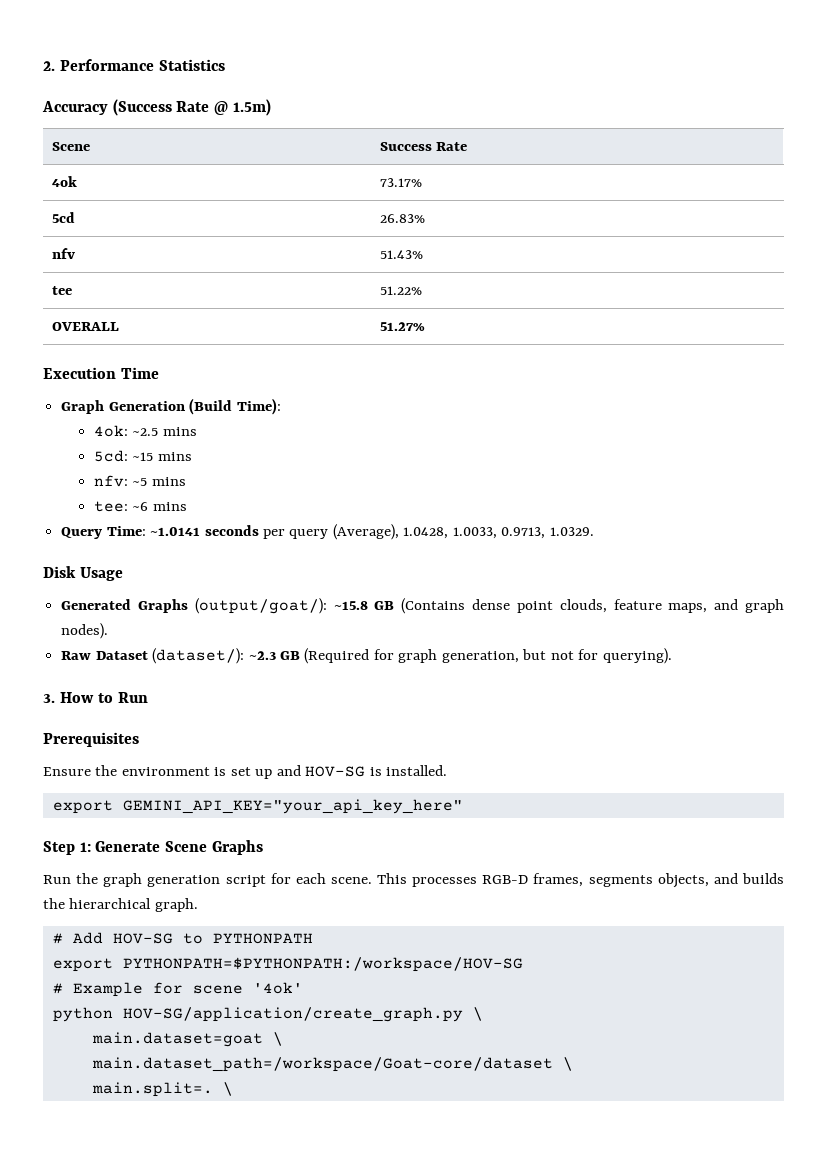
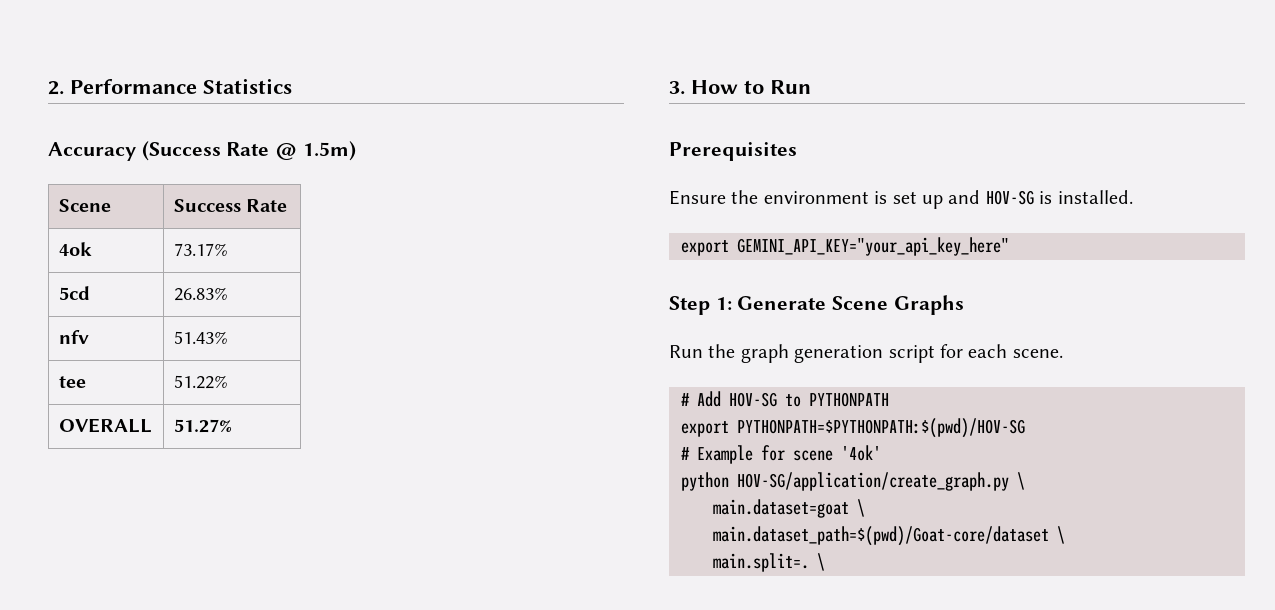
[43,367,159,379] [61,398,281,415] [93,425,197,437] [93,450,192,462] [93,475,186,487] [93,501,187,512] [61,524,594,540] [43,566,123,581] [61,598,784,614] [61,623,109,639] [61,648,672,664] // Execution Time // Graph Generation (Build Time): // 4ok: ~2.5 mins // 5cd: ~15 mins // nfv: ~5 mins // tee: ~6 mins // Query Time: ~1.0141 seconds per query (Average), 1.0428, 1.0033, 0.9713, 1.0329. // Disk Usage // Generated Graphs (output/goat/): ~15.8 GB (Contains dense point clouds, feature maps, and graph nodes). // Raw Dataset (dataset/): ~2.3 GB (Required for graph generation, but not for querying). -> (232, 426) none
[377,873,784,888] [43,898,198,912] This processes RGB-D frames, segments objects, and builds the hierarchical graph. -> (1063, 353) none
[122,957,523,972] PYTHONPATH=$PYTHONPATH:/workspace/HOV-SG -> [737,418,1025,438] PYTHONPATH=$PYTHONPATH:$(pwd)/HOV-SG
[91,1057,553,1072] main.dataset_path=/workspace/Goat-core/dataset -> [713,526,1049,546] main.dataset_path=$(pwd)/Goat-core/dataset

